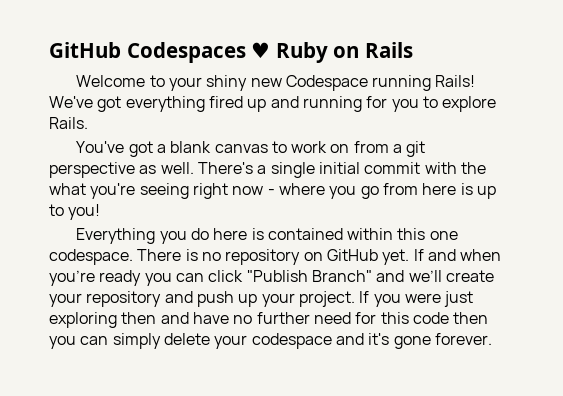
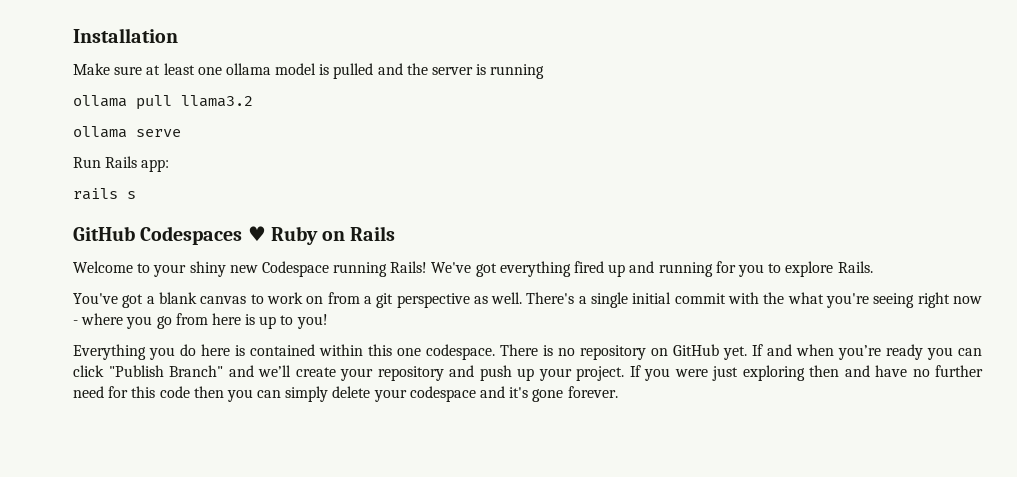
(49, 50) none -> [73,28,178,43] [73,63,545,79] [73,95,253,110] [73,126,181,138] [73,156,170,172] [73,188,136,200] Installation // Make sure at least one ollama model is pulled and the server is running // ollama pull llama3.2 // ollama serve // Run Rails app: // rails s //

